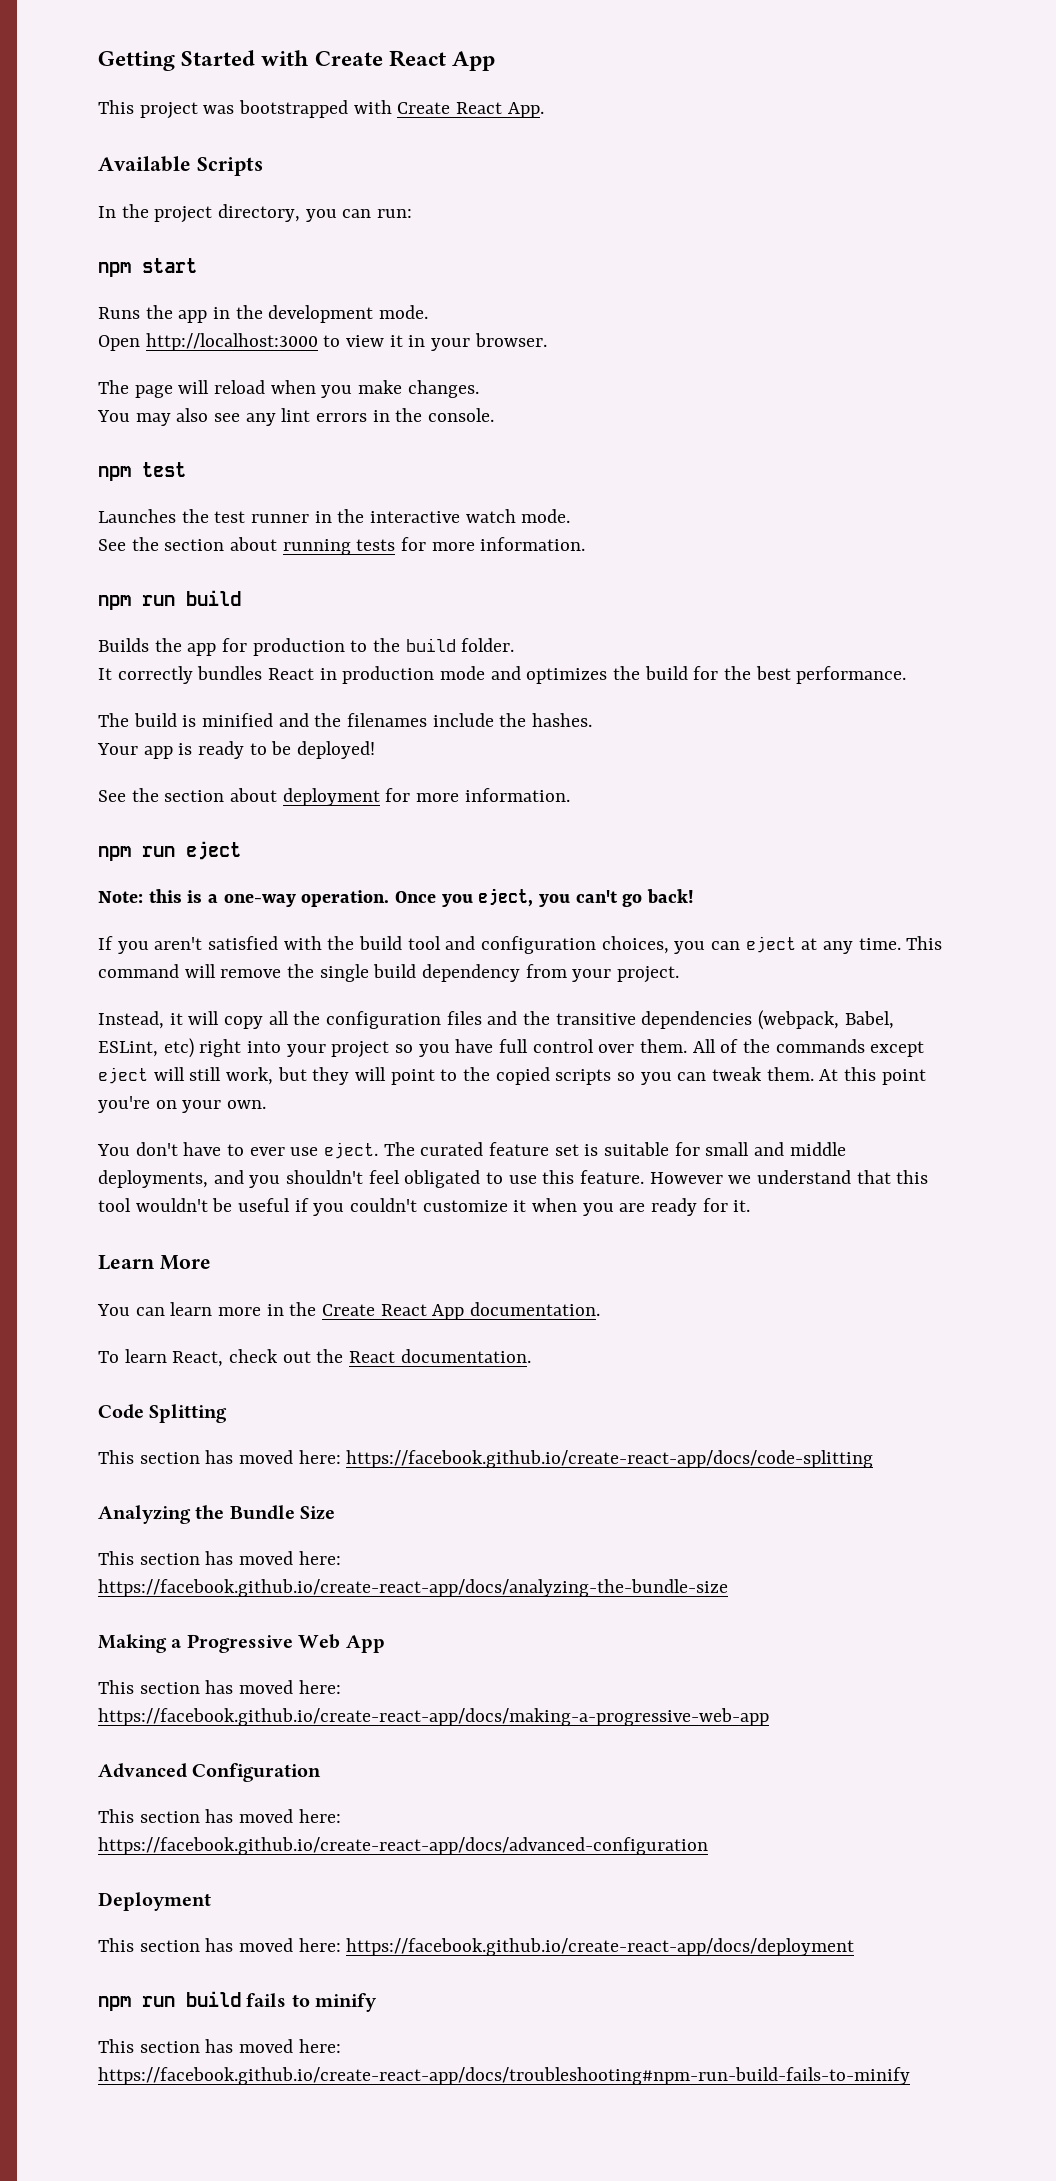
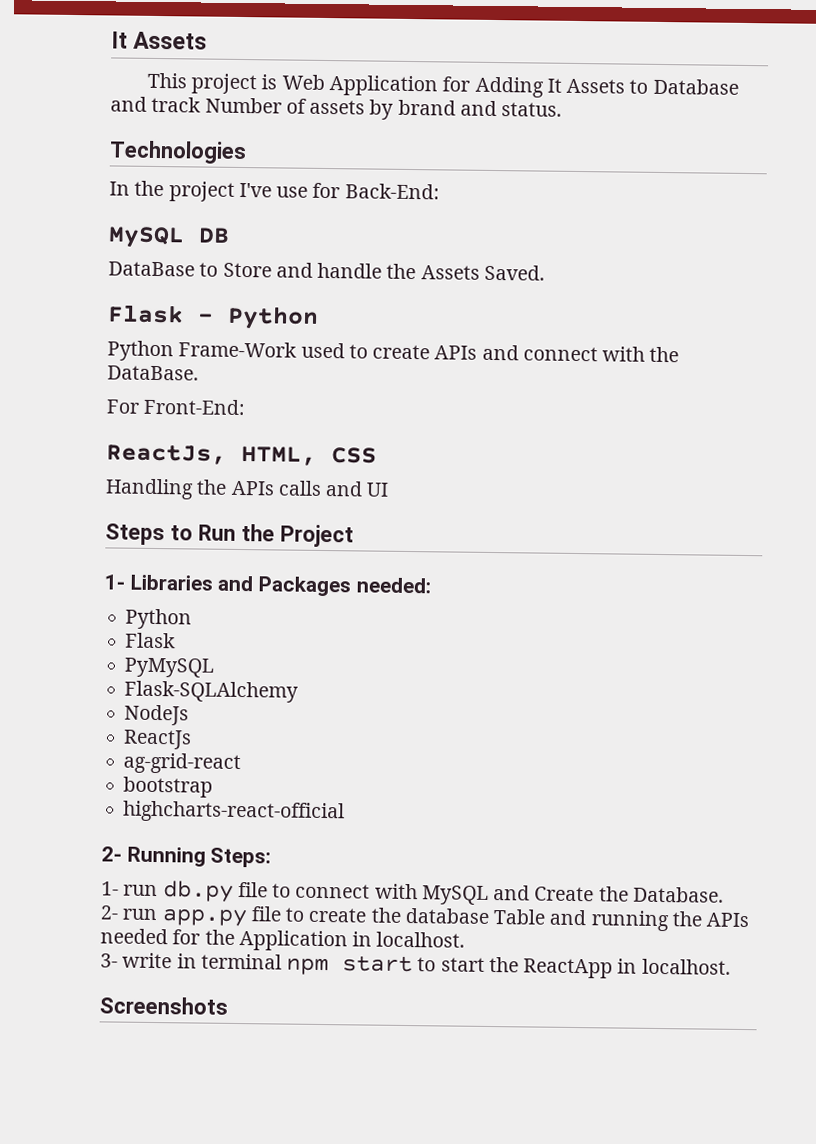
[98,50,496,71] [98,100,544,119] [98,156,263,176] [98,204,413,223] [98,258,197,277] [98,305,429,323] [98,333,547,351] [98,380,479,398] [97,408,495,426] [98,462,186,481] [98,509,571,523] [98,537,586,555] [98,590,241,610] [98,638,515,656] [98,666,907,684] [98,713,593,727] [97,741,376,759] [98,788,570,806] [98,841,241,861] [98,888,695,907] [98,936,943,954] [98,964,680,983] [98,1010,894,1030] [98,1038,925,1058] [98,1067,926,1085] [98,1096,267,1113] [97,1142,846,1159] [98,1170,929,1188] [98,1198,751,1216] [98,1255,211,1270] [97,1302,601,1320] [98,1349,531,1367] [98,1404,228,1423] [98,1450,874,1468] [98,1505,336,1524] [98,1551,341,1565] [98,1579,728,1597] [98,1634,385,1653] [98,1680,341,1694] [98,1708,769,1726] [98,1763,322,1782] [98,1809,341,1823] [98,1837,708,1855] [98,1892,211,1911] [98,1938,855,1956] [98,1991,378,2012] [98,2039,341,2053] [98,2067,910,2085] Getting Started with Create React App // This project was bootstrapped with Create React App. // Available Scripts // In the project directory, you can run: // npm start // Runs the app in the development mode. // Open http://localhost:3000 to view it in your browser. // The page will reload when you make changes. // You may also see any lint errors in the console. // npm test // Launches the test runner in the interactive watch mode. // See the section about running tests for more information. // npm run build // Builds the app for production to the build folder. // It correctly bundles React in production mode and optimizes the build for the best performance. // The build is minified and the filenames include the hashes. // Your app is ready to be deployed! // See the section about deployment for more information. // npm run eject // Note: this is a one-way operation. Once you eject, you can't go back! // If you aren't satisfied with the build tool and configuration choices, you can eject at any time. This command will remove the single build dependency from your project. // Instead, it will copy all the configuration files and the transitive dependencies (webpack, Babel, ESLint, etc) right into your project so you have full control over them. All of the commands except eject will still work, but they will point to the copied scripts so you can tweak them. At this point you're on your own. // You don't have to ever use eject. The curated feature set is suitable for small and middle deployments, and you shouldn't feel obligated to use this feature. However we understand that this tool wouldn't be useful if you couldn't customize it when you are ready for it. // Learn More // You can learn more in the Create React App documentation. // To learn React, check out the React documentation. // Code Splitting // This section has moved here: https://facebook.github.io/create-react-app/docs/code-splitting // Analyzing the Bundle Size // This section has moved here: https://facebook.github.io/create-react-app/docs/analyzing-the-bundle-size // Making a Progressive Web App // This section has moved here: https://facebook.github.io/create-react-app/docs/making-a-progressive-web-app // Advanced Configuration // This section has moved here: https://facebook.github.io/create-react-app/docs/advanced-configuration // Deployment // This section has moved here: https://facebook.github.io/create-react-app/docs/deployment // npm run build fails to minify // This section has moved here: https://facebook.github.io/create-react-app/docs/troubleshooting#npm-run-build-fails-to-minify -> [111,31,208,50] [146,72,739,98] [110,96,563,120] [109,140,247,165] [109,180,440,202] [108,226,230,249] [108,261,545,281] [107,304,319,330] [107,340,680,363] [107,365,199,381] [106,398,247,416] [106,444,377,466] [105,478,390,500] [105,523,354,548] [104,574,431,597] [125,608,193,630] [125,632,177,649] [124,657,215,678] [124,680,300,703] [124,704,190,726] [123,729,193,750] [123,752,242,775] [123,776,214,798] [123,800,346,824] [101,846,272,868] [101,880,724,905] [100,905,750,932] [100,928,466,952] [100,952,731,979] [99,996,228,1015] It Assets // This project is Web Application for Adding It Assets to Database and track Number of assets by brand and status. // Technologies // In the project I've use for Back-End: // MySQL DB // DataBase to Store and handle the Assets Saved. // Flask - Python // Python Frame-Work used to create APIs and connect with the DataBase. // For Front-End: // ReactJs, HTML, CSS // Handling the APIs calls and UI // Steps to Run the Project // 1- Libraries and Packages needed: // Python // Flask // PyMySQL // Flask-SQLAlchemy // NodeJs // ReactJs // ag-grid-react // bootstrap // highcharts-react-official // 2- Running Steps: // 1- run db.py file to connect with MySQL and Create the Database. // 2- run app.py file to create the database Table and running the APIs needed for the Application in localhost. // 3- write in terminal npm start to start the ReactApp in localhost. // Screenshots

